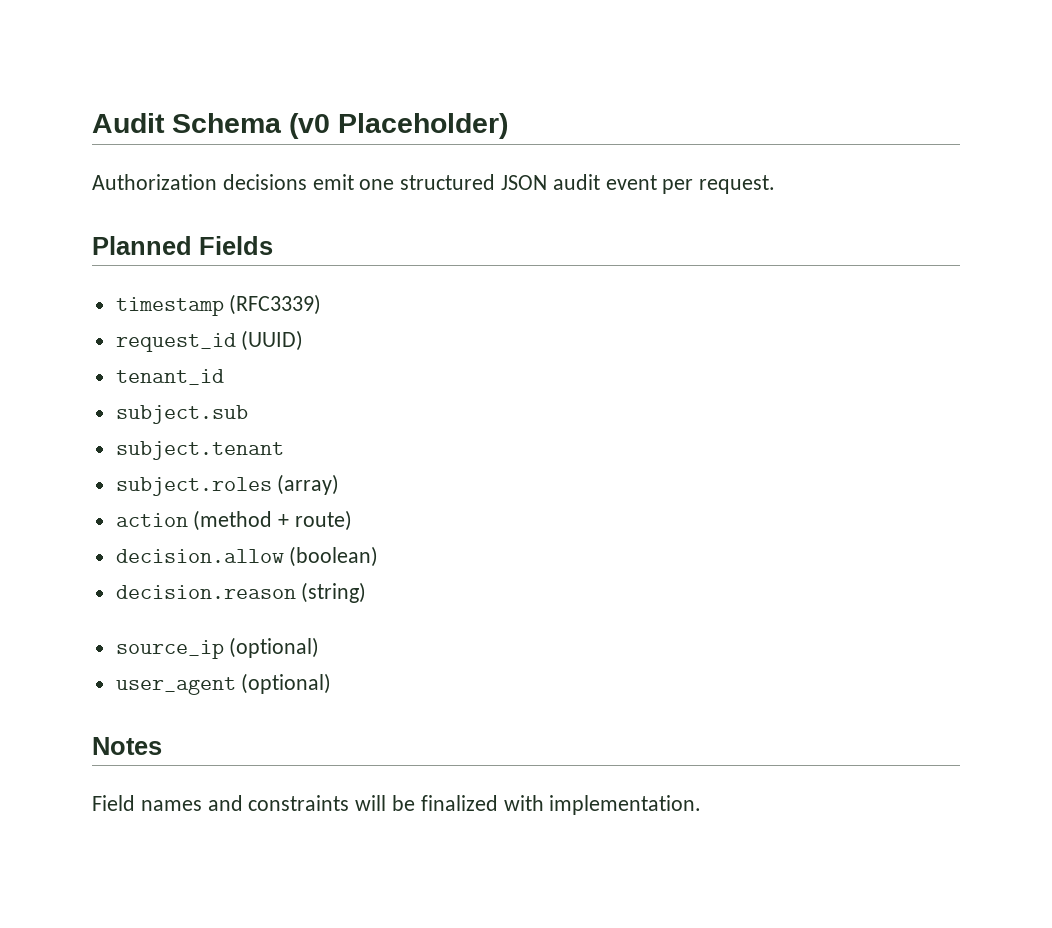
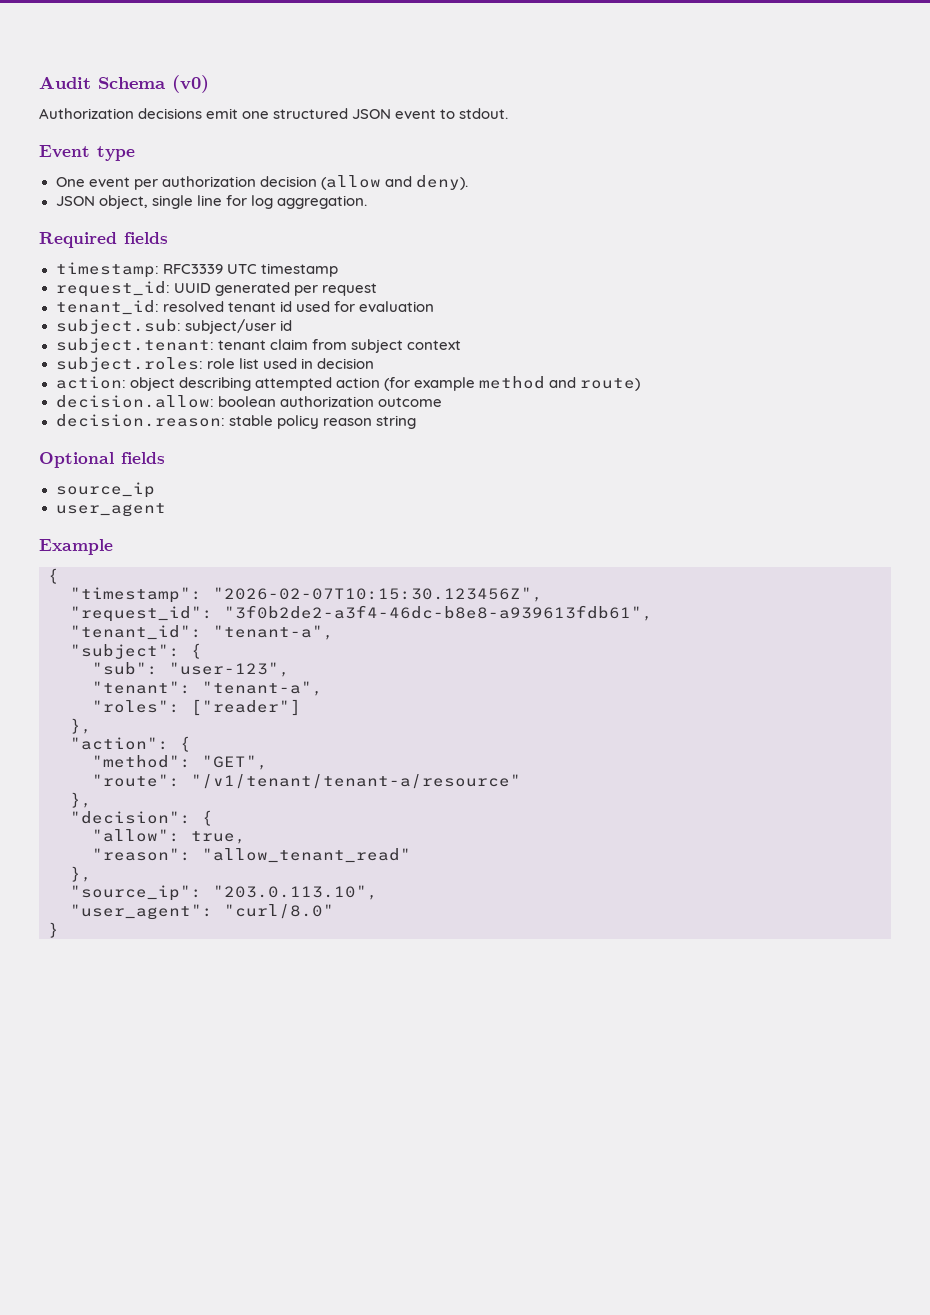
[289,113,508,139] (v0 Placeholder) -> [172,75,209,93] (v0)
[552,174,776,194] [92,236,273,255] [115,294,322,316] [115,330,304,352] [115,369,224,385] [115,405,248,424] [115,441,284,460] [115,474,340,496] [115,510,353,531] [115,546,379,567] [115,582,367,603] audit event per request. // Planned Fields // timestamp (RFC3339) // request_id (UUID) // tenant_id // subject.sub // subject.tenant // subject.roles (array) // action (method + route) // decision.allow (boolean) // decision.reason (string) -> [395,108,509,119] [39,145,135,161] [55,175,468,190] [55,195,367,209] [39,232,168,248] [55,262,338,278] [55,281,377,297] [55,300,434,315] [55,319,292,334] [55,338,461,353] [55,357,374,372] [55,376,640,391] [55,395,442,408] [55,414,416,429] [39,452,165,468] event to stdout. // Event type // One event per authorization decision (allow and deny). // JSON object, single line for log aggregation. // Required fields // timestamp: RFC3339 UTC timestamp // request_id: UUID generated per request // tenant_id: resolved tenant id used for evaluation // subject.sub: subject/user id // subject.tenant: tenant claim from subject context // subject.roles: role list used in decision // action: object describing attempted action (for example method and route) // decision.allow: boolean authorization outcome // decision.reason: stable policy reason string // Optional fields
[229,637,320,658] (optional) -> (155, 490) none
[241,673,332,694] [92,737,162,755] [92,795,702,815] (optional) // Notes // Field names and constraints will be finalized with implementation. -> [39,539,113,555] [48,568,59,584] [70,587,543,603] [70,605,653,622] [70,625,334,640] [70,643,202,659] [92,662,290,677] [92,681,323,696] [92,699,301,716] [70,718,92,734] [70,736,191,752] [92,755,268,770] [92,774,521,789] [70,792,92,808] [70,810,213,826] [92,829,246,844] [92,848,411,863] [70,866,92,882] [70,885,378,901] [70,904,334,920] [48,922,59,938] // Example // { // "timestamp": "2026-02-07T10:15:30.123456Z", // "request_id": "3f0b2de2-a3f4-46dc-b8e8-a939613fdb61", // "tenant_id": "tenant-a", // "subject": { // "sub": "user-123", // "tenant": "tenant-a", // "roles": ["reader"] // }, // "action": { // "method": "GET", // "route": "/v1/tenant/tenant-a/resource" // }, // "decision": { // "allow": true, // "reason": "allow_tenant_read" // }, // "source_ip": "203.0.113.10", // "user_agent": "curl/8.0" // }

